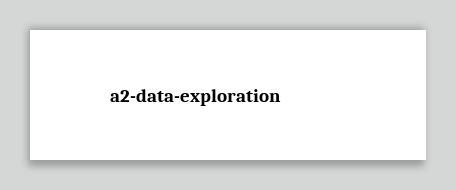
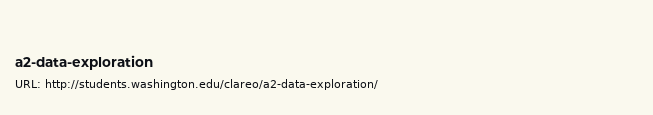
(281, 97) none -> [15,79,378,90] // URL: http://students.washington.edu/clareo/a2-data-exploration/

